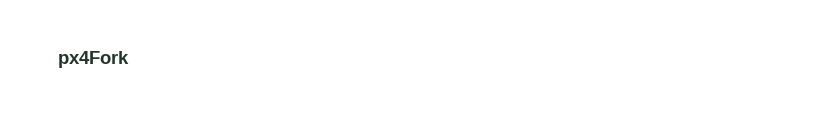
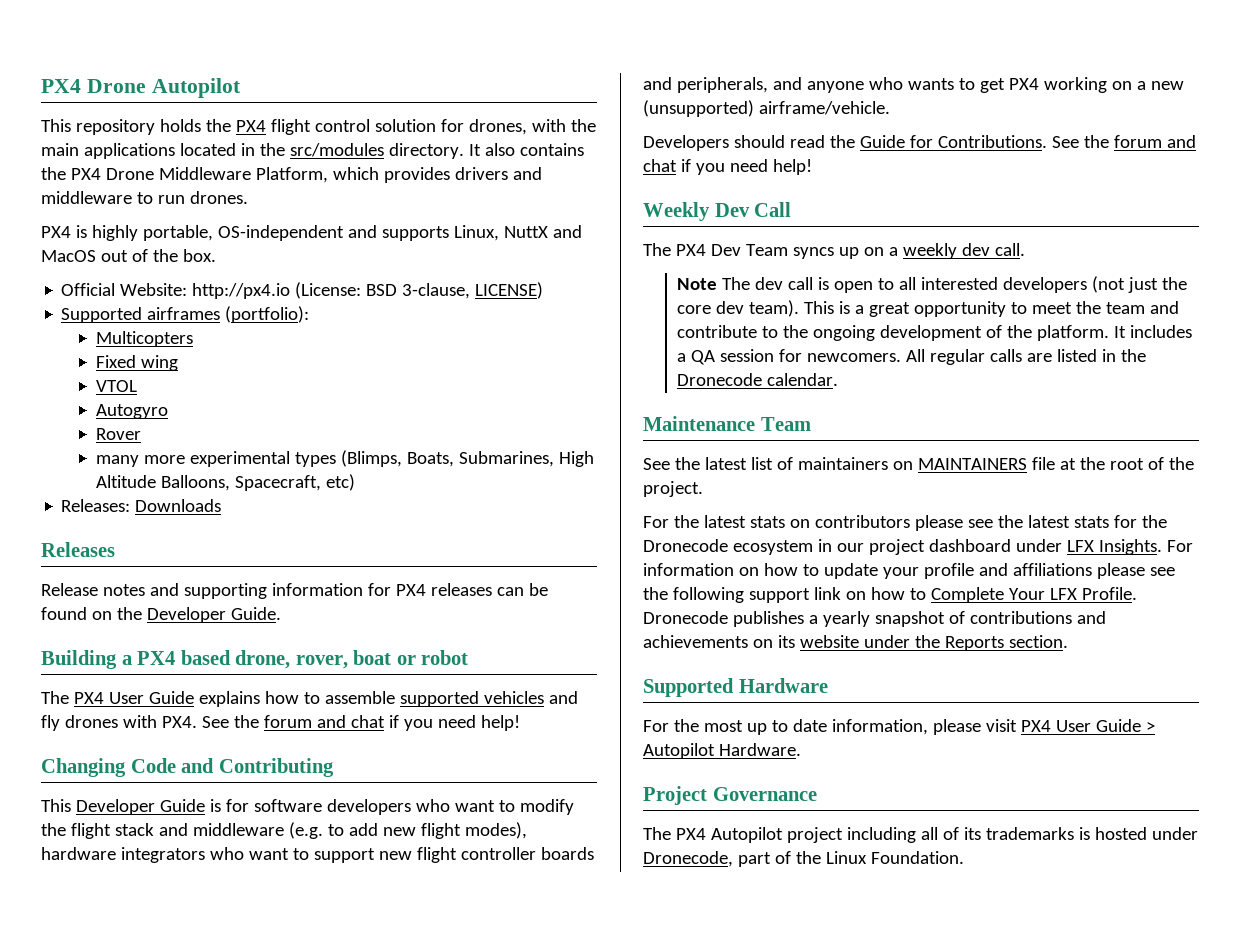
[58,51,129,68] px4Fork -> [41,78,241,98] [41,119,596,135] [41,143,584,159] [41,167,542,183] [41,191,248,204] [41,225,582,241] [41,249,216,262] [61,282,544,299] [61,306,310,323] [95,331,193,347] [95,355,178,371] [95,380,137,392] [95,404,168,419] [95,428,141,440] [95,450,594,467] [95,474,355,491] [61,499,222,512] [41,542,115,557] [41,583,548,599] [41,607,281,623] [41,650,469,669] [41,691,578,707] [41,715,520,731] [41,758,334,777] [41,799,574,815] [41,822,527,839] [41,847,594,863] [643,77,1184,93] [643,100,890,117] [643,135,1196,151] [643,159,812,175] [643,202,792,221] [643,243,1025,259] [677,276,1188,293] [677,300,1180,317] [677,325,1193,341] [677,349,1147,365] [677,373,839,386] [643,416,811,431] [643,457,1194,470] [643,481,703,497] [643,515,1167,531] [643,539,1193,555] [643,563,1175,579] [643,587,1137,603] [643,611,1106,627] [643,635,1068,651] [643,678,828,697] [643,719,1155,735] [643,743,801,759] [643,786,817,805] [643,827,1198,843] [643,851,964,867] PX4 Drone Autopilot // This repository holds the PX4 flight control solution for drones, with the main applications located in the src/modules directory. It also contains the PX4 Drone Middleware Platform, which provides drivers and middleware to run drones. // PX4 is highly portable, OS-independent and supports Linux, NuttX and MacOS out of the box. // Official Website: http://px4.io (License: BSD 3-clause, LICENSE) // Supported airframes (portfolio): // Multicopters // Fixed wing // VTOL // Autogyro // Rover // many more experimental types (Blimps, Boats, Submarines, High Altitude Balloons, Spacecraft, etc) // Releases: Downloads // Releases // Release notes and supporting information for PX4 releases can be found on the Developer Guide. // Building a PX4 based drone, rover, boat or robot // The PX4 User Guide explains how to assemble supported vehicles and fly drones with PX4. See the forum and chat if you need help! // Changing Code and Contributing // This Developer Guide is for software developers who want to modify the flight stack and middleware (e.g. to add new flight modes), hardware integrators who want to support new flight controller boards and peripherals, and anyone who wants to get PX4 working on a new (unsupported) airframe/vehicle. // Developers should read the Guide for Contributions. See the forum and chat if you need help! // Weekly Dev Call // The PX4 Dev Team syncs up on a weekly dev call. // Note The dev call is open to all interested developers (not just the core dev team). This is a great opportunity to meet the team and contribute to the ongoing development of the platform. It includes a QA session for newcomers. All regular calls are listed in the Dronecode calendar. // Maintenance Team // See the latest list of maintainers on MAINTAINERS file at the root of the project. // For the latest stats on contributors please see the latest stats for the Dronecode ecosystem in our project dashboard under LFX Insights. For information on how to update your profile and affiliations please see the following support link on how to Complete Your LFX Profile. Dronecode publishes a yearly snapshot of contributions and achievements on its website under the Reports section. // Supported Hardware // For the most up to date information, please visit PX4 User Guide > Autopilot Hardware. // Project Governance // The PX4 Autopilot project including all of its trademarks is hosted under Dronecode, part of the Linux Foundation.

